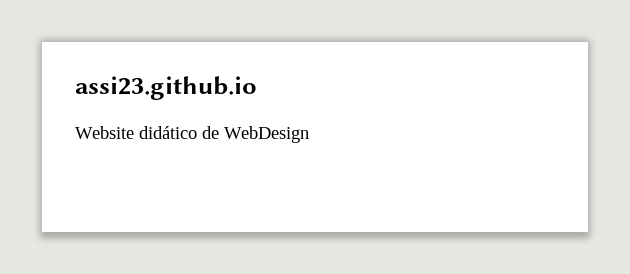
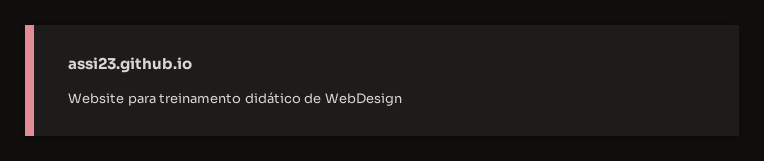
(134, 132) none -> [127,93,242,106] para treinamento

